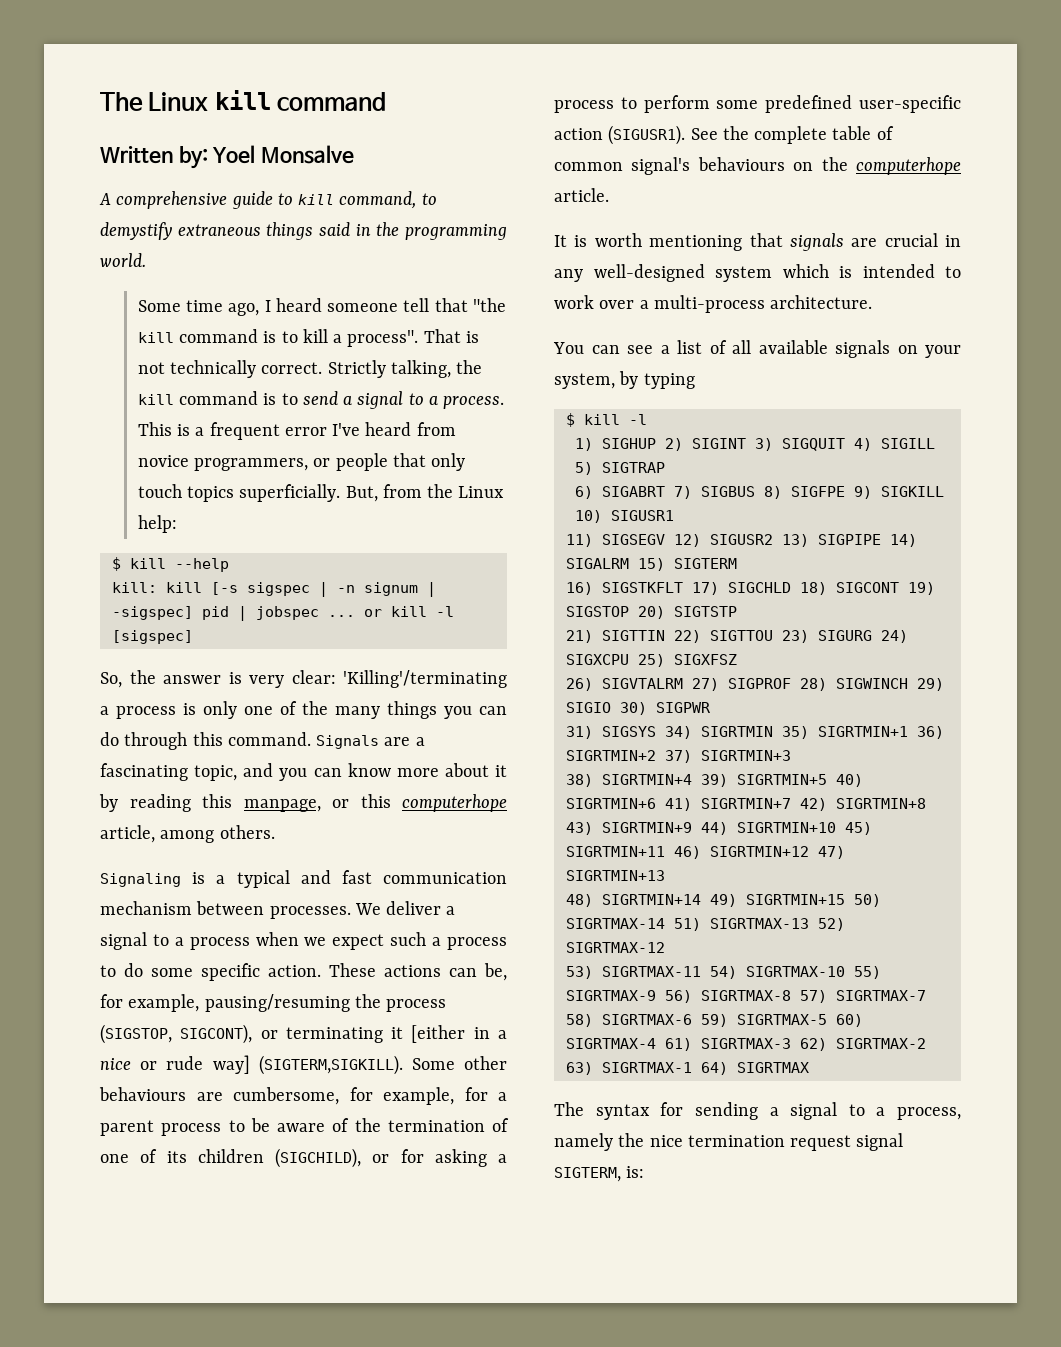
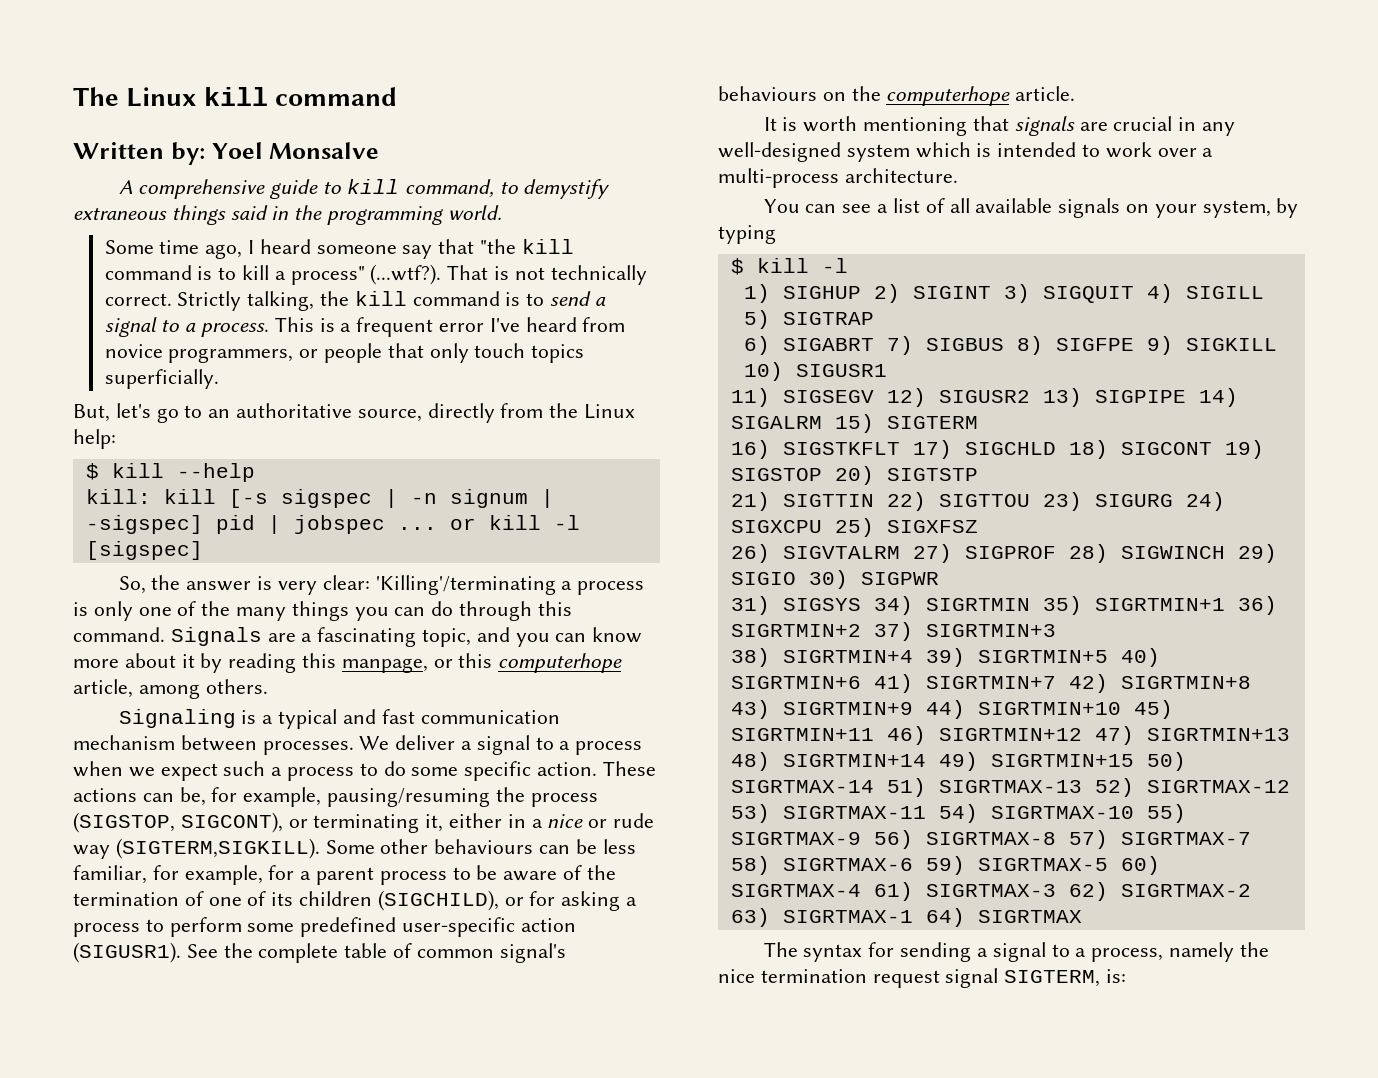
[403,298,430,312] tell -> [402,245,433,259] say
[347,330,419,347] process". -> [290,264,442,285] process" (...wtf?).
[345,486,378,502] But, -> [73,403,495,423] // But, let's go to an authoritative source, directly
[391,1025,466,1043] it [either -> [425,813,503,832] it, either
[212,1055,250,1074] way] -> [73,845,110,859] way
[196,1087,339,1105] are cumbersome, -> [539,839,636,854] [73,865,147,884] can be less familiar,

